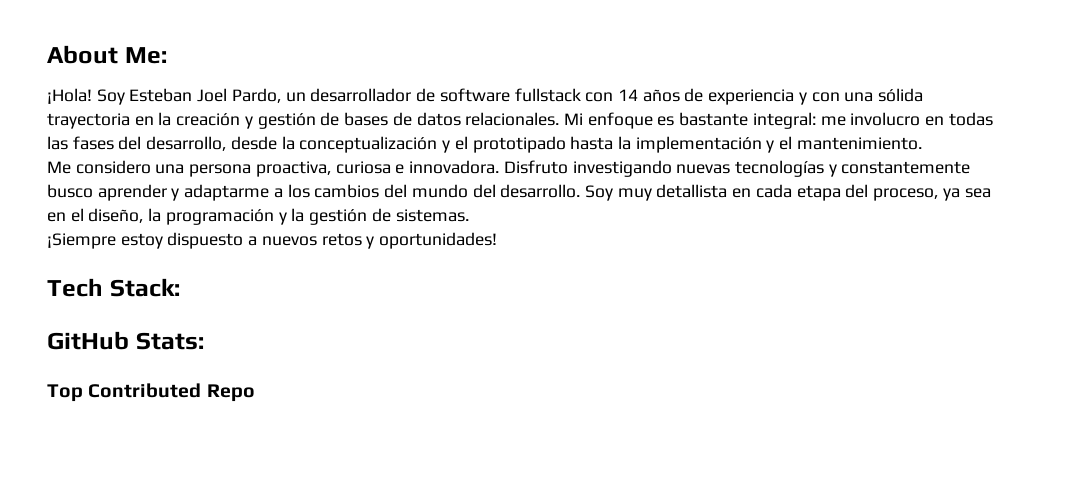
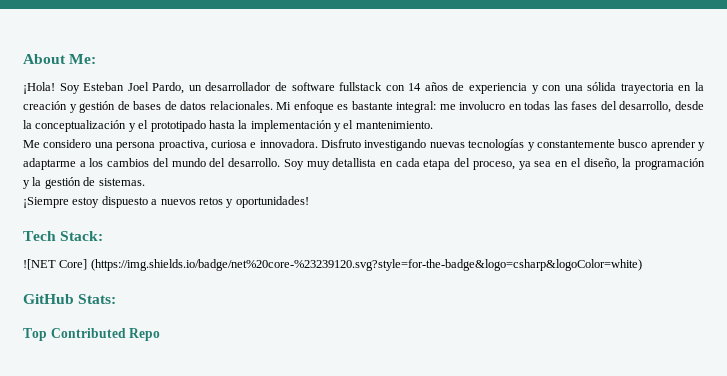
(180, 287) none -> [23,259,642,271] // ![NET Core] (https://img.shields.io/badge/net%20core-%23239120.svg?style=for-the-badge&logo=csharp&logoColor=white)

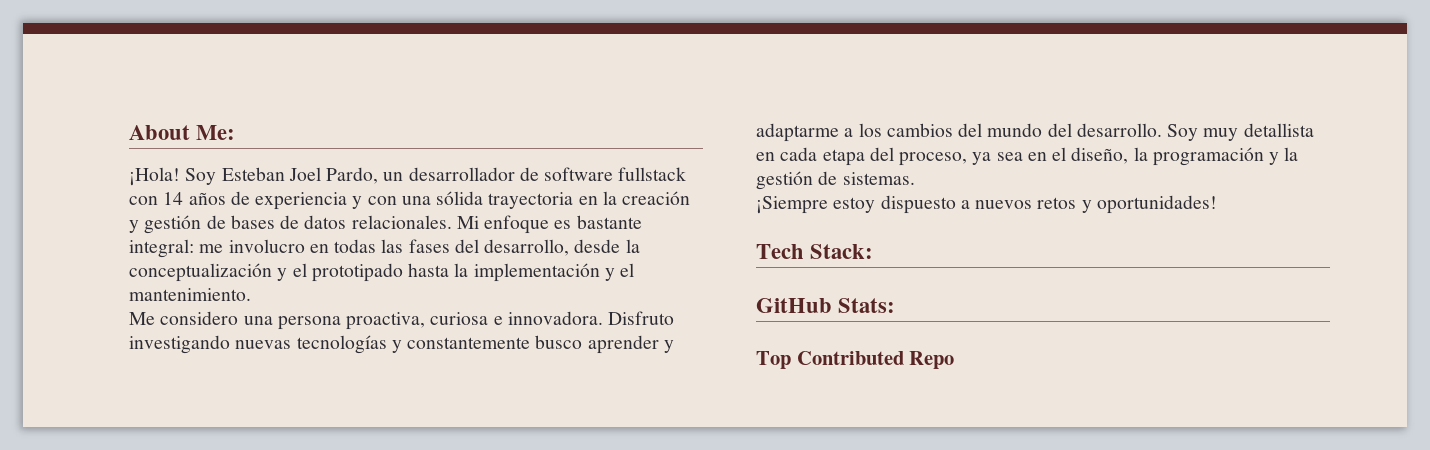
[23,259,642,271] // ![NET Core] (https://img.shields.io/badge/net%20core-%23239120.svg?style=for-the-badge&logo=csharp&logoColor=white) -> (874, 251) none

